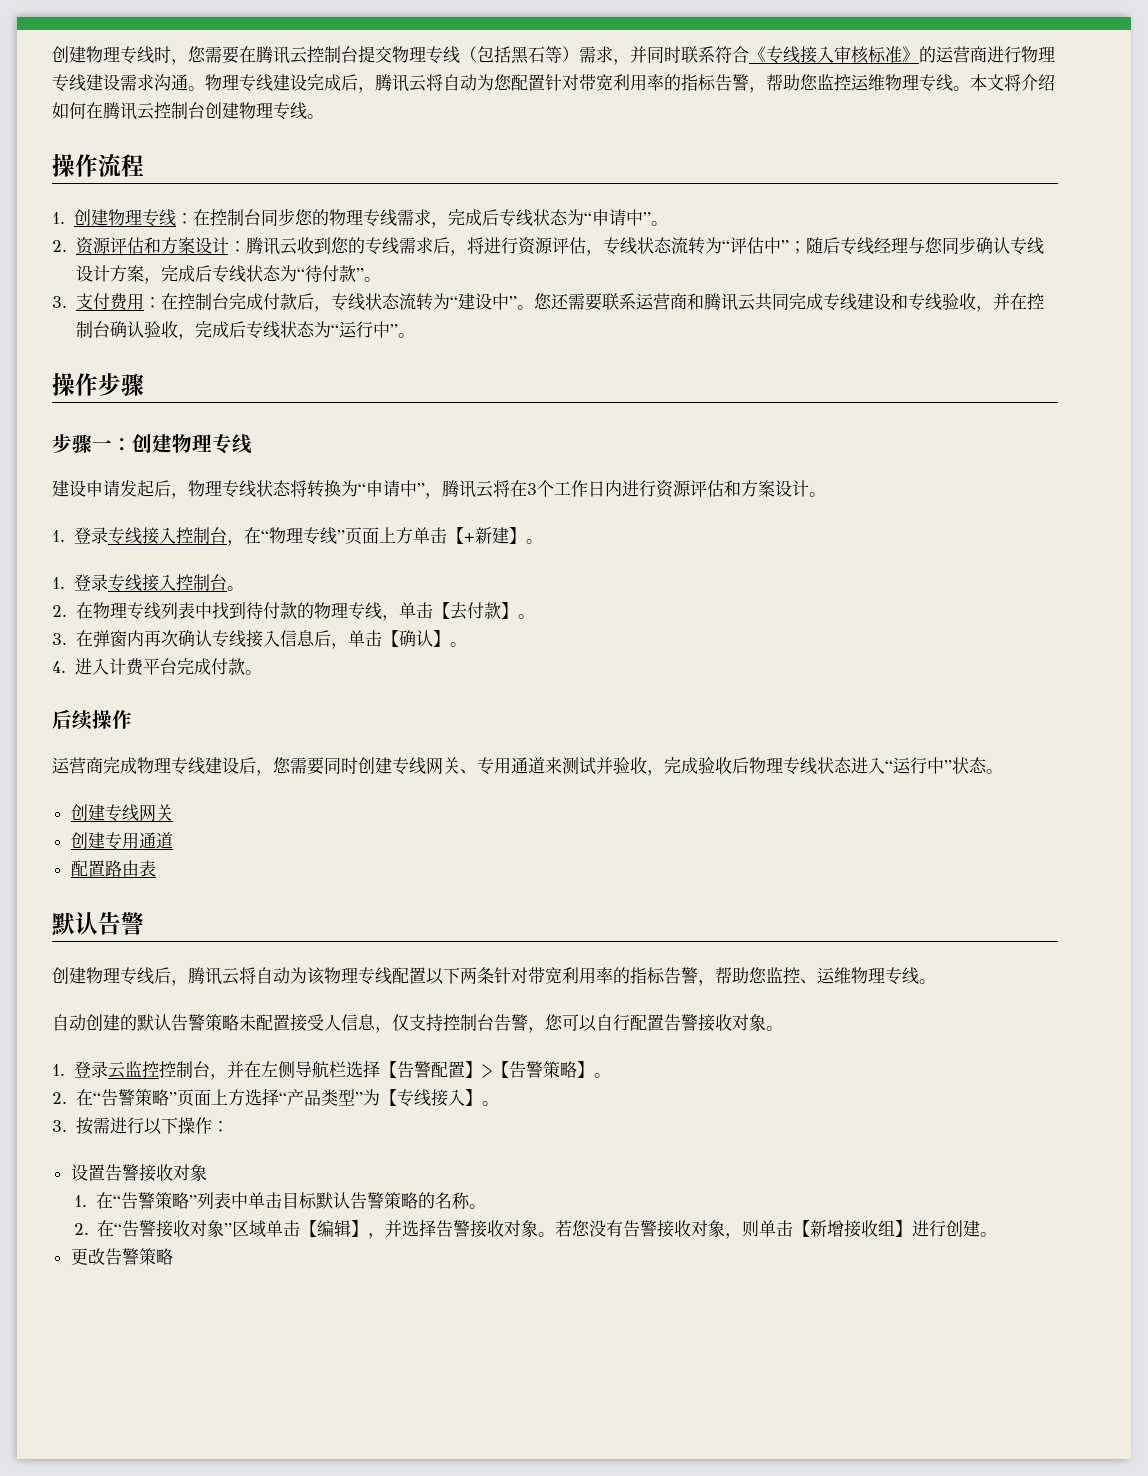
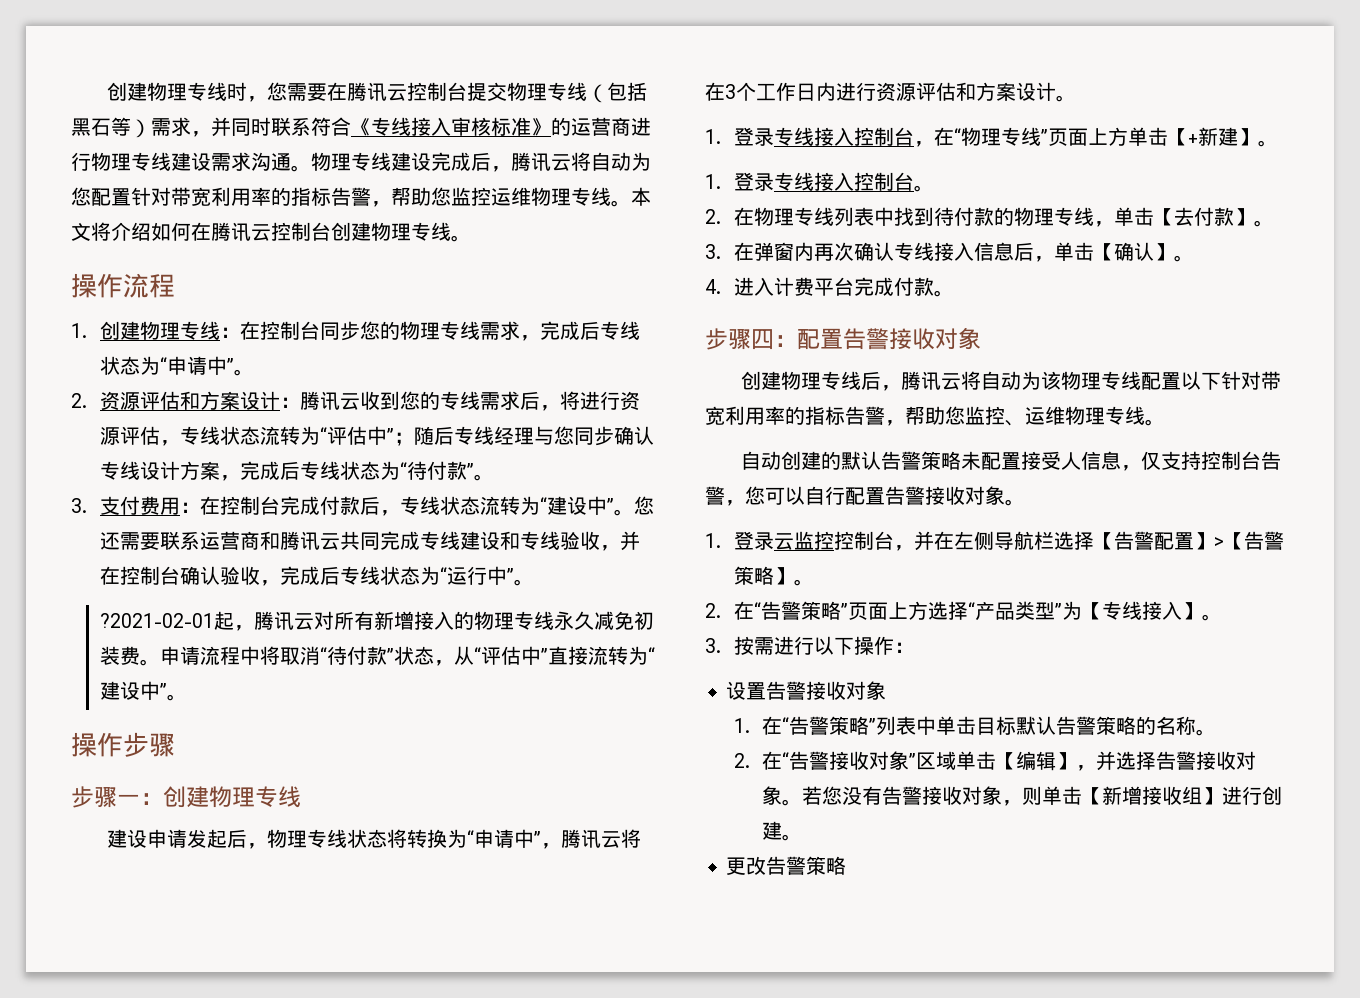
(415, 335) none -> [99,611,654,631] [99,646,655,666] [99,681,187,701] // ?2021-02-01起，腾讯云对所有新增接入的物理专线永久减免初装费。申请流程中将取消“待付款”状态，从“评估中”直接流转为“建设中”。
[52,710,132,730] [52,757,1003,776] [70,804,173,822] [70,832,173,850] [70,860,156,877] [52,912,144,936] 后续操作 // 运营商完成物理专线建设后，您需要同时创建专线网关、专用通道来测试并验收，完成验收后物理专线状态进入“运行中”状态。 // 创建专线网关 // 创建专用通道 // 配置路由表 // 默认告警 -> [705,327,981,350] 步骤四：配置告警接收对象
[460,967,494,984] 两条 -> (1222, 381) none

